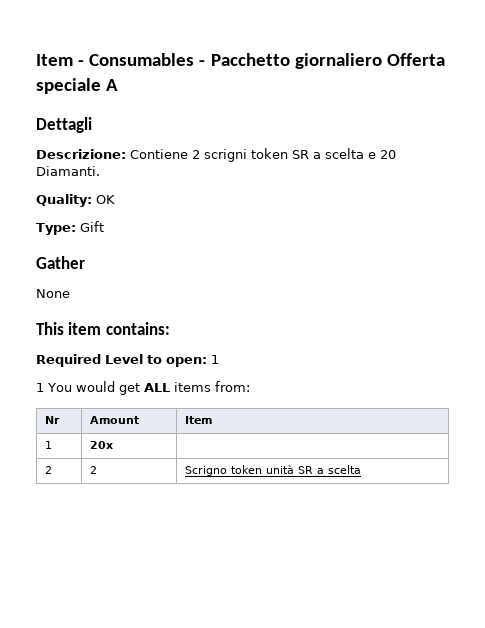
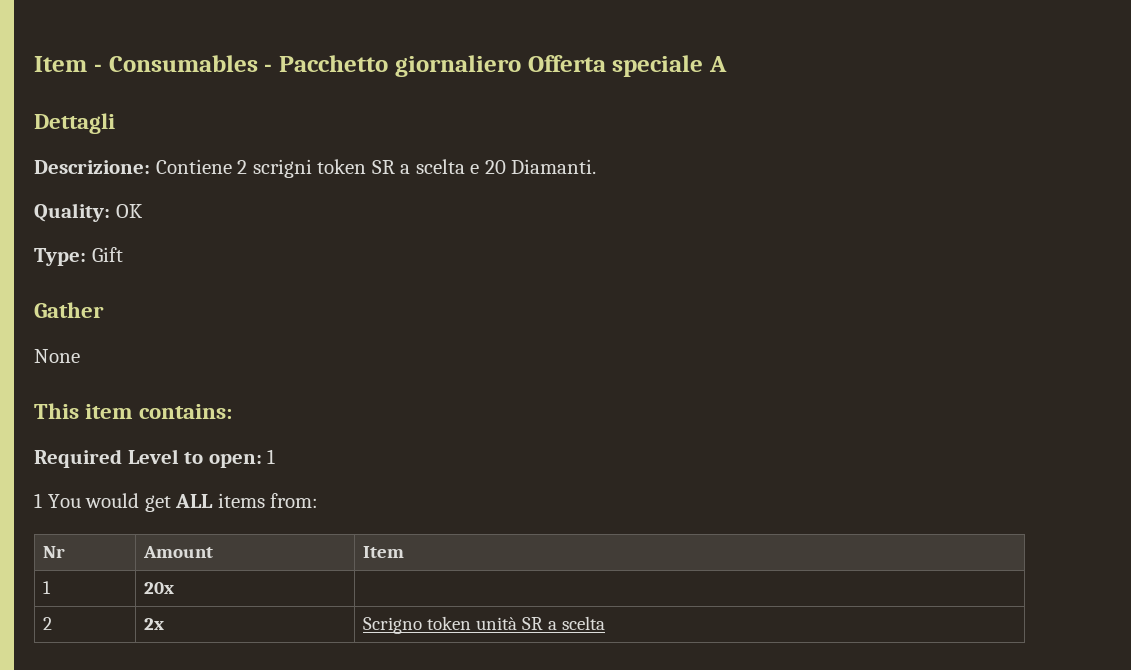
[89,466,97,474] 2 -> [143,618,164,630] 2x

